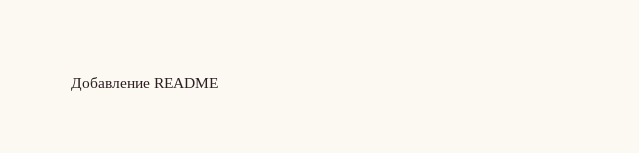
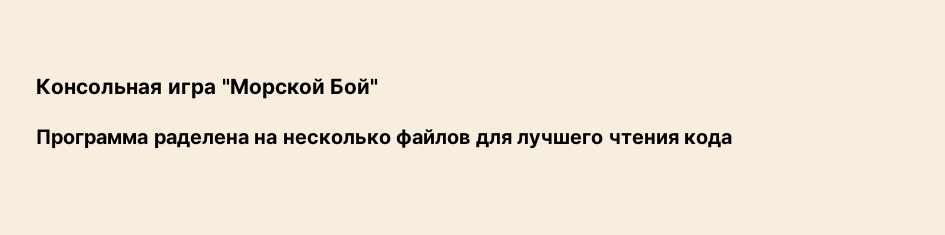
[71,77,219,91] Добавление README -> [36,78,379,99] [36,129,733,149] Консольная игра "Морской Бой" // Программа раделена на несколько файлов для лучшего чтения кода

